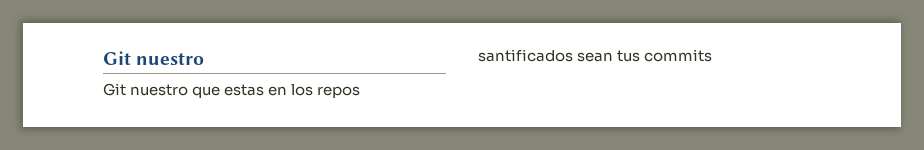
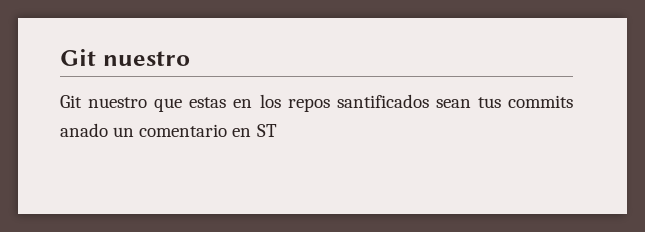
(713, 55) none -> [60,123,277,137] anado un comentario en ST

